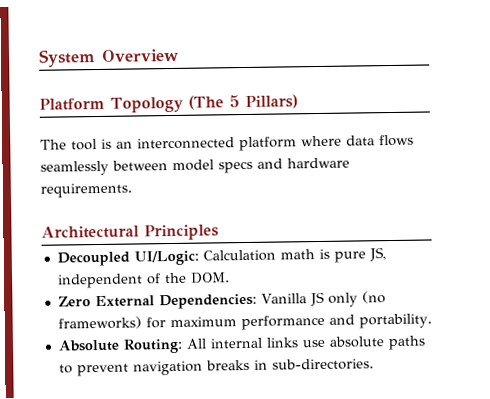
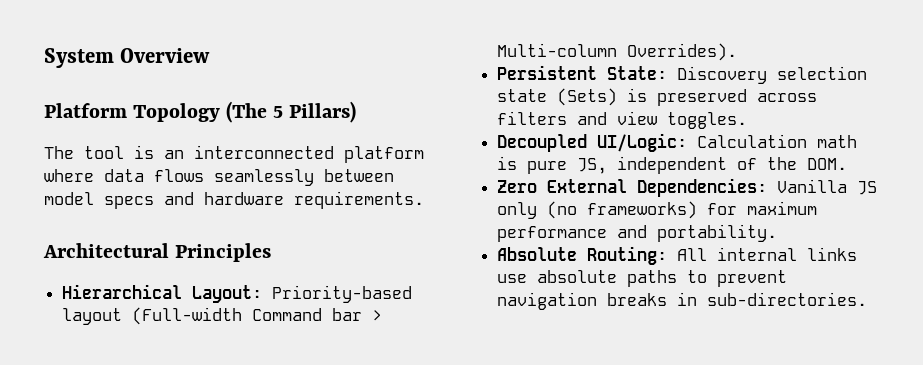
(219, 232) none -> [62,284,413,303] [62,307,383,325] [497,43,738,61] [497,65,868,84] [497,88,818,106] [497,111,748,129] // Hierarchical Layout: Priority-based layout (Full-width Command bar > Multi-column Overrides). // Persistent State: Discovery selection state (Sets) is preserved across filters and view toggles.

